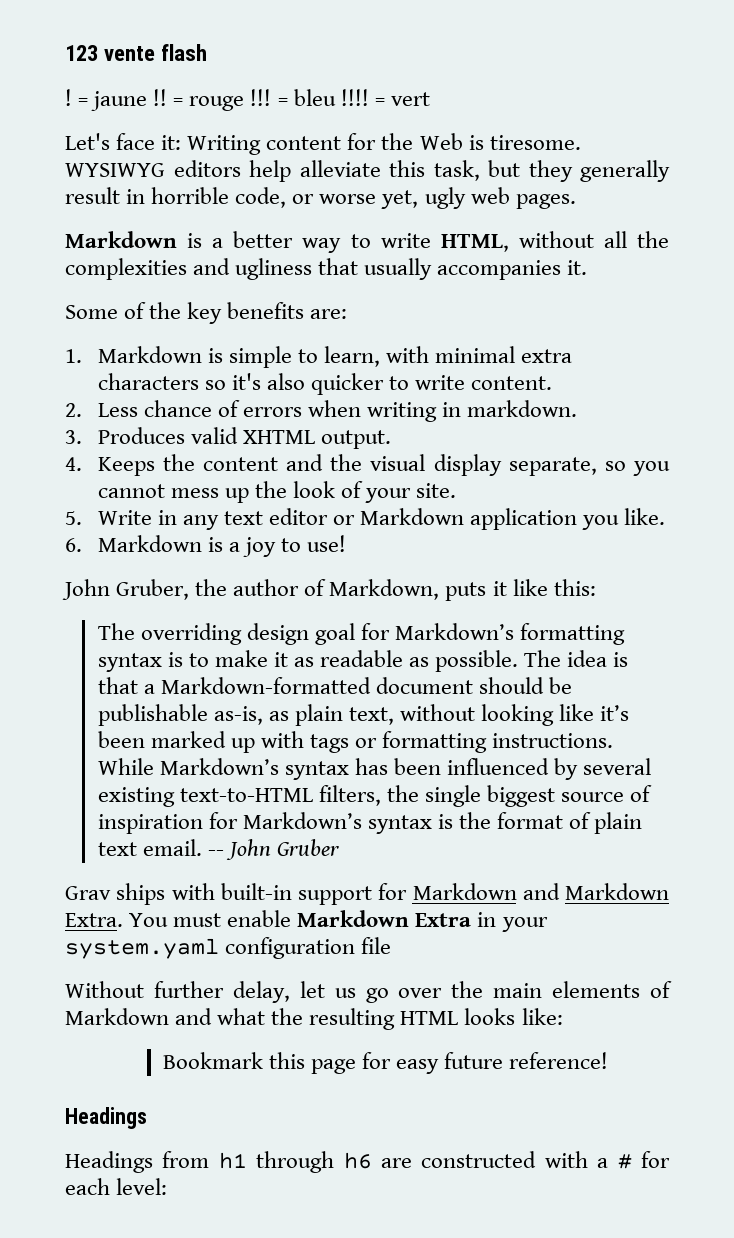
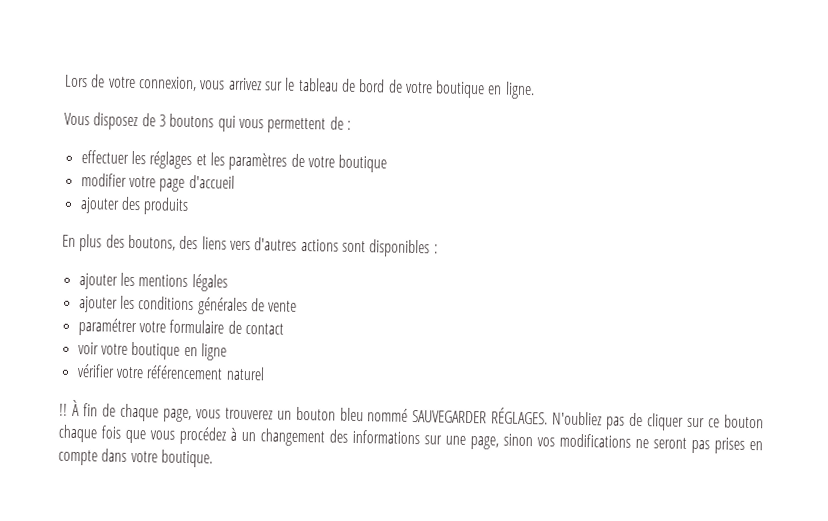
[65,44,208,61] [65,89,430,111] [65,133,581,155] [65,160,670,182] [65,187,576,209] [65,231,670,253] [65,258,588,280] [65,302,348,324] [65,346,573,368] [97,373,553,395] [65,400,578,422] [65,427,391,449] [65,454,670,476] [97,481,457,503] [65,508,666,530] [65,535,347,557] [62,579,596,601] [97,623,626,645] [97,650,629,672] [97,677,573,694] [97,704,630,726] [97,731,614,753] [97,758,652,780] [97,785,653,807] [97,812,643,834] [97,839,340,860] [65,883,669,905] [65,910,548,932] [65,937,392,959] [65,981,672,1003] [65,1008,563,1030] [162,1052,609,1074] [65,1107,147,1129] [65,1151,670,1173] [65,1178,168,1195] 123 vente flash // ! = jaune !! = rouge !!! = bleu !!!! = vert // Let's face it: Writing content for the Web is tiresome. WYSIWYG editors help alleviate this task, but they generally result in horrible code, or worse yet, ugly web pages. // Markdown is a better way to write HTML, without all the complexities and ugliness that usually accompanies it. // Some of the key benefits are: // 1. Markdown is simple to learn, with minimal extra characters so it's also quicker to write content. // 2. Less chance of errors when writing in markdown. // 3. Produces valid XHTML output. // 4. Keeps the content and the visual display separate, so you cannot mess up the look of your site. // 5. Write in any text editor or Markdown application you like. // 6. Markdown is a joy to use! // John Gruber, the author of Markdown, puts it like this: // The overriding design goal for Markdown’s formatting syntax is to make it as readable as possible. The idea is that a Markdown-formatted document should be publishable as-is, as plain text, without looking like it’s been marked up with tags or formatting instructions. While Markdown’s syntax has been influenced by several existing text-to-HTML filters, the single biggest source of inspiration for Markdown’s syntax is the format of plain text email. -- John Gruber // Grav ships with built-in support for Markdown and Markdown Extra. You must enable Markdown Extra in your system.yaml configuration file // Without further delay, let us go over the main elements of Markdown and what the resulting HTML looks like: // Bookmark this page for easy future reference! // Headings // Headings from h1 through h6 are constructed with a # for each level: -> [65,74,535,100] [64,112,351,134] [80,150,388,173] [80,173,235,192] [79,196,190,215] [62,234,438,258] [78,272,228,292] [78,295,298,316] [77,318,284,337] [77,341,227,361] [76,364,265,381] [59,399,764,431] [58,424,763,454] [58,448,213,468] Lors de votre connexion, vous arrivez sur le tableau de bord de votre boutique en ligne. // Vous disposez de 3 boutons qui vous permettent de : // effectuer les réglages et les paramètres de votre boutique // modifier votre page d'accueil // ajouter des produits // En plus des boutons, des liens vers d'autres actions sont disponibles : // ajouter les mentions légales // ajouter les conditions générales de vente // paramétrer votre formulaire de contact // voir votre boutique en ligne // vérifier votre référencement naturel // !! À fin de chaque page, vous trouverez un bouton bleu nommé SAUVEGARDER RÉGLAGES. N'oubliez pas de cliquer sur ce bouton chaque fois que vous procédez à un changement des informations sur une page, sinon vos modifications ne seront pas prises en compte dans votre boutique.

